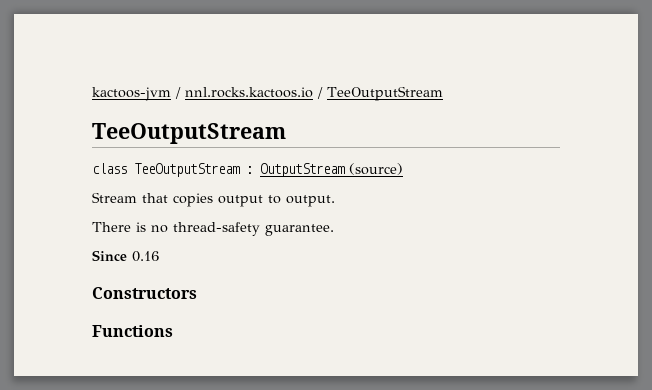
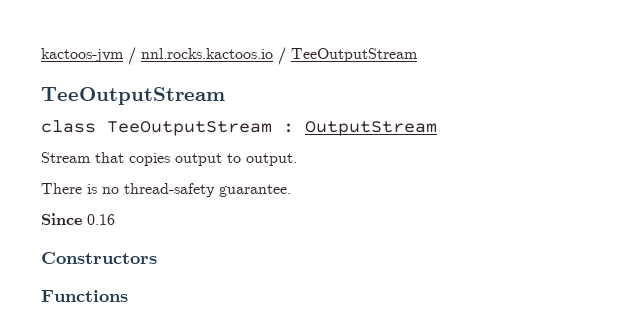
[349,163,403,175] (source) -> (437, 128) none

